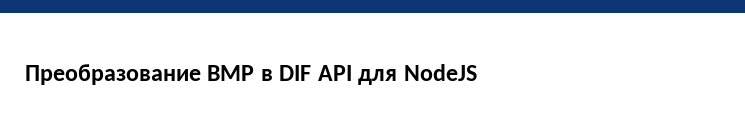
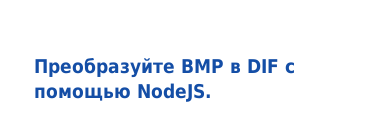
[25,64,201,85] Преобразование -> [34,57,175,78] Преобразуйте
[317,64,477,85] API для NodeJS -> [285,62,295,74] [34,83,212,102] с помощью NodeJS.

